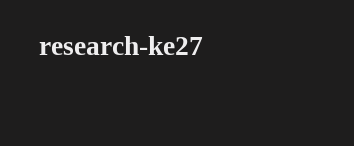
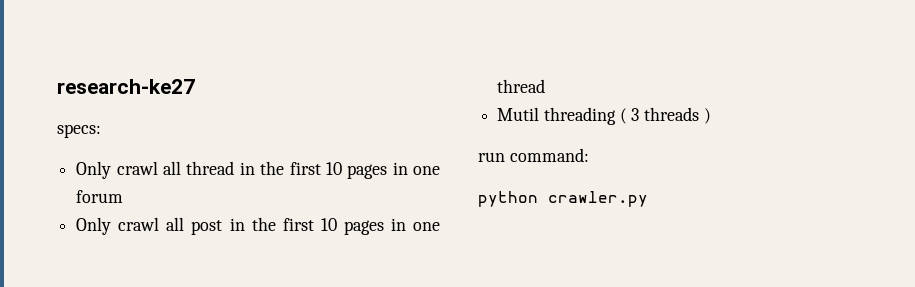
(203, 45) none -> [57,124,101,138] [76,161,440,179] [76,190,124,203] [76,217,440,235] [497,79,546,93] [497,107,711,125] [478,148,589,162] [478,191,648,207] // specs: // Only crawl all thread in the first 10 pages in one forum // Only crawl all post in the first 10 pages in one thread // Mutil threading ( 3 threads ) // run command: // python crawler.py

